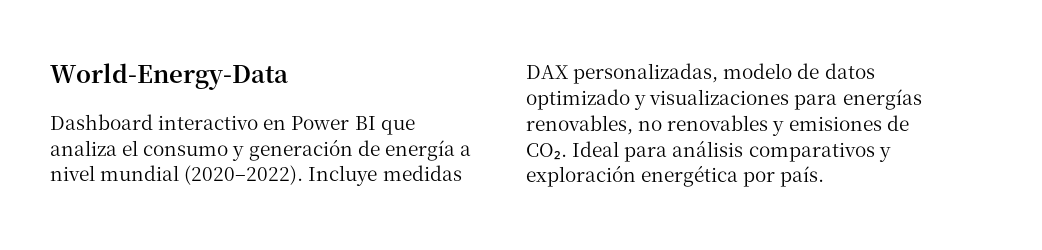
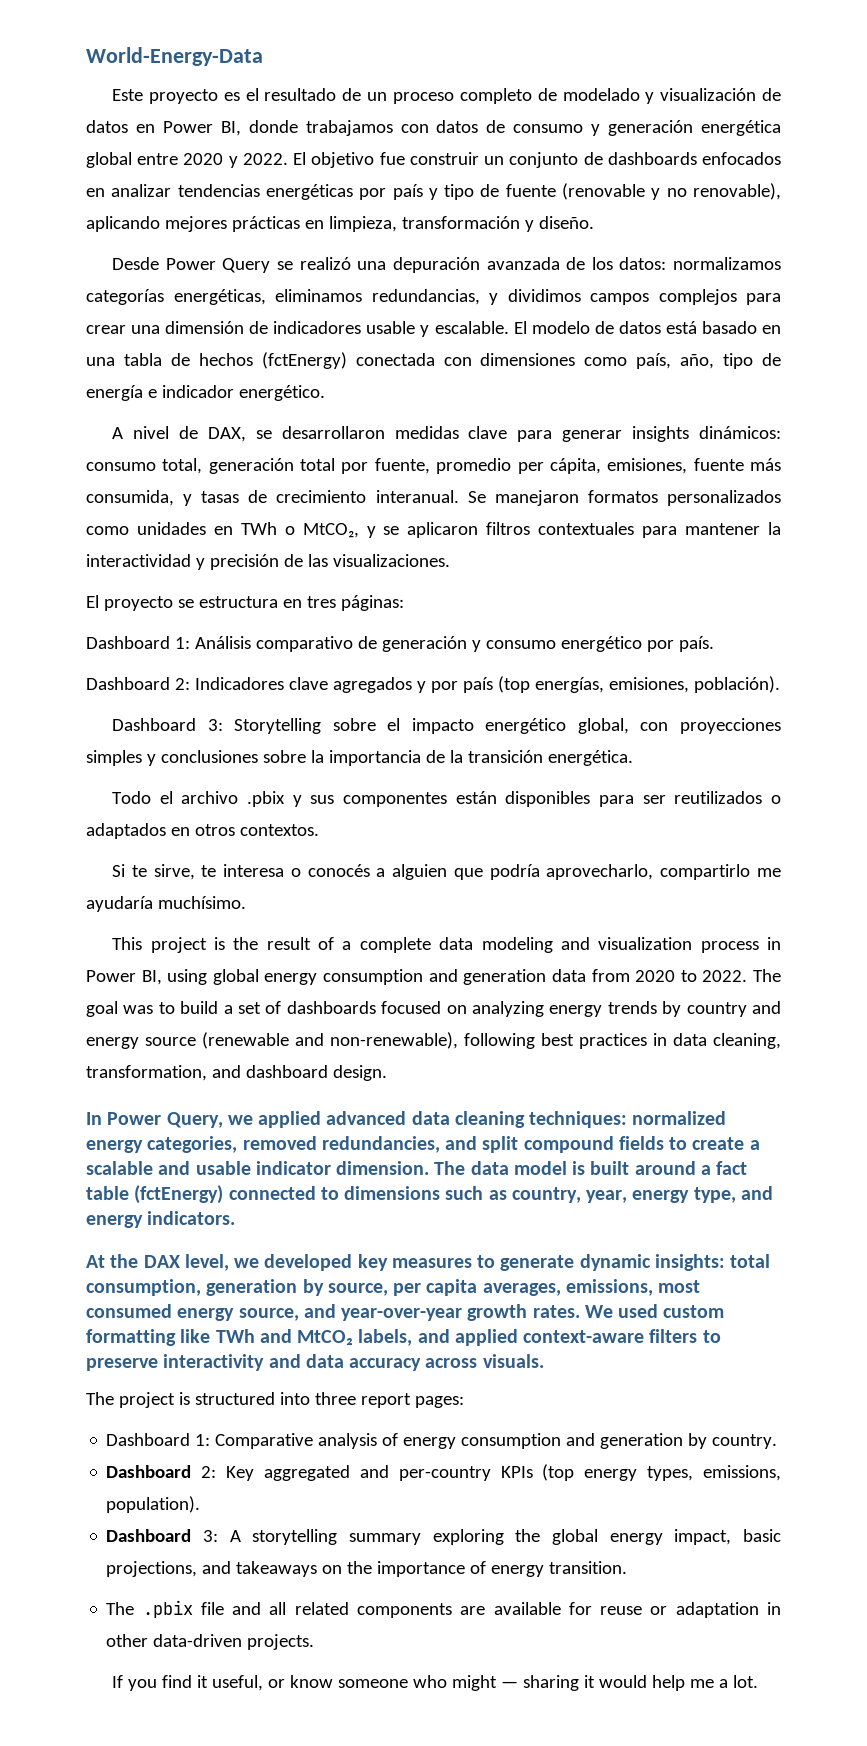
[50,114,415,135] [50,139,471,161] [50,165,462,186] [526,63,875,84] [526,89,922,110] [526,115,909,136] [526,140,891,162] [526,165,825,187] Dashboard interactivo en Power BI que analiza el consumo y generación de energía a nivel mundial (2020–2022). Incluye medidas DAX personalizadas, modelo de datos optimizado y visualizaciones para energías renovables, no renovables y emisiones de CO₂. Ideal para análisis comparativos y exploración energética por país. -> [112,88,781,104] [86,120,781,136] [86,152,781,168] [86,183,781,200] [86,216,594,232] [112,257,781,273] [86,289,781,305] [86,321,781,337] [86,352,781,369] [86,385,325,401] [112,426,781,442] [86,458,781,474] [86,490,781,506] [86,522,781,538] [86,554,450,570] [86,595,404,611] [86,636,714,652] [86,676,780,693] [112,718,781,734] [86,750,633,766] [112,791,781,807] [86,823,319,839] [112,864,781,880] [86,896,246,912] [112,937,781,953] [86,969,782,985] [86,1001,781,1017] [86,1032,781,1049] [86,1065,387,1081] [86,1111,727,1128] [86,1136,760,1153] [86,1161,748,1175] [86,1185,773,1204] [86,1211,236,1228] [86,1254,771,1271] [86,1279,701,1296] [86,1304,725,1321] [86,1329,721,1346] [86,1354,544,1371] [86,1392,464,1408] [106,1433,778,1449] [106,1464,781,1481] [106,1496,201,1513] [106,1529,781,1545] [106,1561,628,1577] [106,1600,781,1618] [106,1634,315,1650] [112,1675,759,1691] Este proyecto es el resultado de un proceso completo de modelado y visualización de datos en Power BI, donde trabajamos con datos de consumo y generación energética global entre 2020 y 2022. El objetivo fue construir un conjunto de dashboards enfocados en analizar tendencias energéticas por país y tipo de fuente (renovable y no renovable), aplicando mejores prácticas en limpieza, transformación y diseño. // Desde Power Query se realizó una depuración avanzada de los datos: normalizamos categorías energéticas, eliminamos redundancias, y dividimos campos complejos para crear una dimensión de indicadores usable y escalable. El modelo de datos está basado en una tabla de hechos (fctEnergy) conectada con dimensiones como país, año, tipo de energía e indicador energético. // A nivel de DAX, se desarrollaron medidas clave para generar insights dinámicos: consumo total, generación total por fuente, promedio per cápita, emisiones, fuente más consumida, y tasas de crecimiento interanual. Se manejaron formatos personalizados como unidades en TWh o MtCO₂, y se aplicaron filtros contextuales para mantener la interactividad y precisión de las visualizaciones. // El proyecto se estructura en tres páginas: // Dashboard 1: Análisis comparativo de generación y consumo energético por país. // Dashboard 2: Indicadores clave agregados y por país (top energías, emisiones, población). // Dashboard 3: Storytelling sobre el impacto energético global, con proyecciones simples y conclusiones sobre la importancia de la transición energética. // Todo el archivo .pbix y sus componentes están disponibles para ser reutilizados o adaptados en otros contextos. // Si te sirve, te interesa o conocés a alguien que podría aprovecharlo, compartirlo me ayudaría muchísimo. // This project is the result of a complete data modeling and visualization process in Power BI, using global energy consumption and generation data from 2020 to 2022. The goal was to build a set of dashboards focused on analyzing energy trends by country and energy source (renewable and non-renewable), following best practices in data cleaning, transformation, and dashboard design. // In Power Query, we applied advanced data cleaning techniques: normalized energy categories, removed redundancies, and split compound fields to create a scalable and usable indicator dimension. The data model is built around a fact table (fctEnergy) connected to dimensions such as country, year, energy type, and energy indicators. // At the DAX level, we developed key measures to generate dynamic insights: total consumption, generation by source, per capita averages, emissions, most consumed energy source, and year-over-year growth rates. We used custom formatting like TWh and MtCO₂ labels, and applied context-aware filters to preserve interactivity and data accuracy across visuals. // The project is structured into three report pages: // Dashboard 1: Comparative analysis of energy consumption and generation by country. // Dashboard 2: Key aggregated and per-country KPIs (top energy types, emissions, population). // Dashboard 3: A storytelling summary exploring the global energy impact, basic projections, and takeaways on the importance of energy transition. // The .pbix file and all related components are available for reuse or adaptation in other data-driven projects. // If you find it useful, or know someone who might — sharing it would help me a lot.

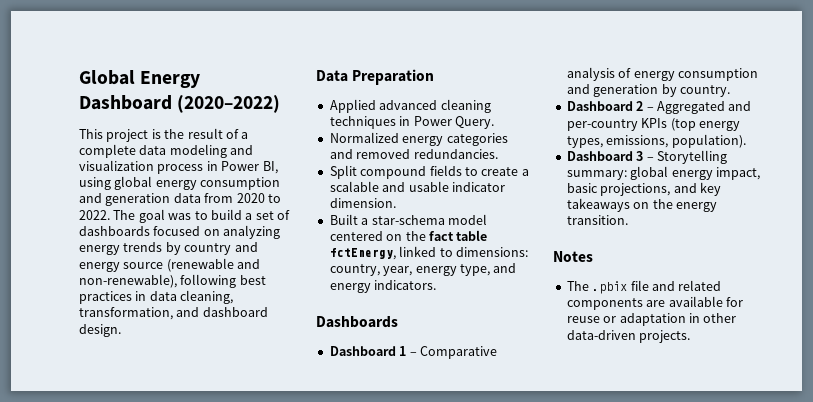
[86,47,263,66] [112,88,781,104] [86,120,781,136] [86,152,781,168] [86,183,781,200] [86,216,594,232] [112,257,781,273] [86,289,781,305] [86,321,781,337] [86,352,781,369] [86,385,325,401] [112,426,781,442] [86,458,781,474] [86,490,781,506] [86,522,781,538] [86,554,450,570] [86,595,404,611] [86,636,714,652] [86,676,780,693] [112,718,781,734] [86,750,633,766] [112,791,781,807] [86,823,319,839] [112,864,781,880] [86,896,246,912] World-Energy-Data // Este proyecto es el resultado de un proceso completo de modelado y visualización de datos en Power BI, donde trabajamos con datos de consumo y generación energética global entre 2020 y 2022. El objetivo fue construir un conjunto de dashboards enfocados en analizar tendencias energéticas por país y tipo de fuente (renovable y no renovable), aplicando mejores prácticas en limpieza, transformación y diseño. // Desde Power Query se realizó una depuración avanzada de los datos: normalizamos categorías energéticas, eliminamos redundancias, y dividimos campos complejos para crear una dimensión de indicadores usable y escalable. El modelo de datos está basado en una tabla de hechos (fctEnergy) conectada con dimensiones como país, año, tipo de energía e indicador energético. // A nivel de DAX, se desarrollaron medidas clave para generar insights dinámicos: consumo total, generación total por fuente, promedio per cápita, emisiones, fuente más consumida, y tasas de crecimiento interanual. Se manejaron formatos personalizados como unidades en TWh o MtCO₂, y se aplicaron filtros contextuales para mantener la interactividad y precisión de las visualizaciones. // El proyecto se estructura en tres páginas: // Dashboard 1: Análisis comparativo de generación y consumo energético por país. // Dashboard 2: Indicadores clave agregados y por país (top energías, emisiones, población). // Dashboard 3: Storytelling sobre el impacto energético global, con proyecciones simples y conclusiones sobre la importancia de la transición energética. // Todo el archivo .pbix y sus componentes están disponibles para ser reutilizados o adaptados en otros contextos. // Si te sirve, te interesa o conocés a alguien que podría aprovecharlo, compartirlo me ayudaría muchísimo. -> [79,70,201,88] [79,95,281,113] Global Energy Dashboard (2020–2022)
[86,1111,727,1128] [86,1136,519,1153] In Power Query, we applied advanced data cleaning techniques: normalized energy categories, removed redundancies, and split -> [316,69,435,85] [329,99,491,113] [329,116,494,129] [329,132,508,146] [329,149,498,159] [329,165,357,179] Data Preparation // Applied advanced cleaning techniques in Power Query. // Normalized energy categories and removed redundancies. // Split
[434,1161,748,1175] [86,1185,507,1204] The data model is built around a fact table (fctEnergy) connected to dimensions such as -> [329,214,487,225] [329,230,488,241] [329,246,528,260] // Built a star-schema model centered on the fact table fctEnergy, linked to dimensions:
[86,1254,771,1271] [86,1279,701,1296] [86,1304,725,1321] [86,1329,721,1346] [86,1354,544,1371] [86,1392,464,1408] [106,1433,211,1446] At the DAX level, we developed key measures to generate dynamic insights: total consumption, generation by source, per capita averages, emissions, most consumed energy source, and year-over-year growth rates. We used custom formatting like TWh and MtCO₂ labels, and applied context-aware filters to preserve interactivity and data accuracy across visuals. // The project is structured into three report pages: // Dashboard 1: -> [316,316,398,328] [329,346,417,356] Dashboards // Dashboard 1 –
[201,1465,350,1481] 2: Key aggregated -> [636,101,725,114] 2 – Aggregated
[203,1529,541,1545] 3: A storytelling summary exploring the -> [636,150,727,164] [566,170,627,180] 3 – Storytelling summary:
(232, 1567) none -> [699,182,721,196] key
[377,1561,487,1577] importance of -> (673, 204) none
(628, 1567) none -> [553,251,593,262] // Notes
[269,1602,287,1615] all -> (675, 286) none
[112,1675,759,1691] // If you find it useful, or know someone who might — sharing it would help me a lot. -> (691, 336) none

